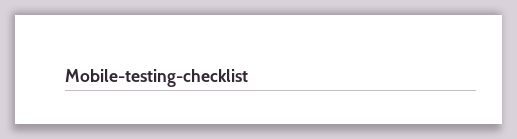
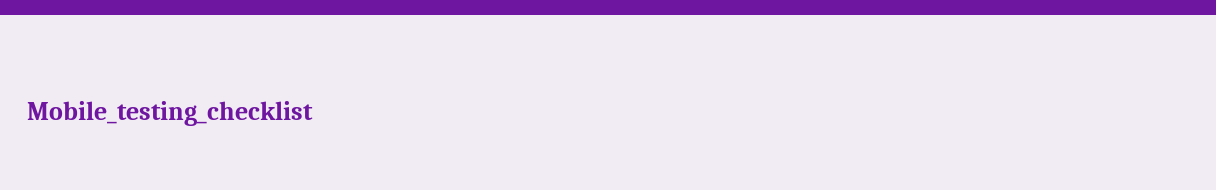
[65,69,248,87] Mobile-testing-checklist -> [27,101,313,126] Mobile_testing_checklist

